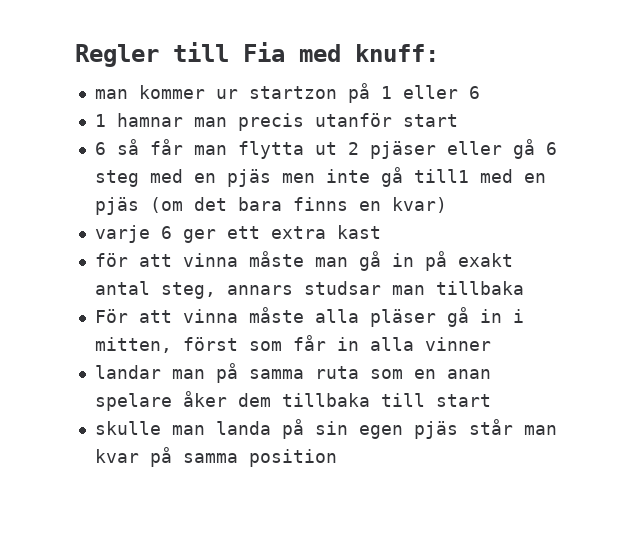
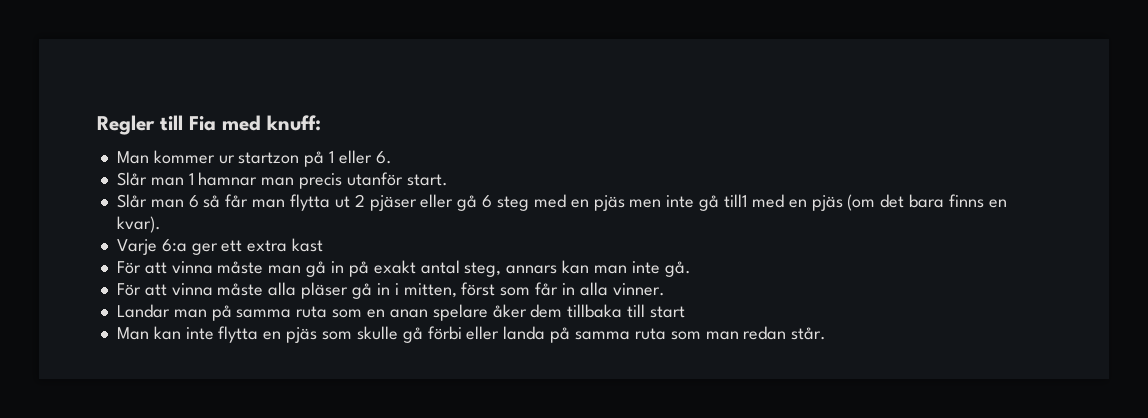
[94,89,128,99] man -> [116,151,149,164] Man
[468,86,480,99] 6 // -> [375,151,392,164] [116,172,184,186] 6. // Slår man
[402,114,458,127] start // -> [406,174,448,186] [116,194,184,208] start. // Slår man
[391,197,447,213] [94,225,172,243] kvar) // varje 6 -> [116,216,161,233] [116,239,187,255] kvar). // Varje 6:a
[94,253,128,267] för -> [116,261,141,274] För
[303,281,524,295] studsar man tillbaka -> [562,260,691,277] kan man inte gå.
[424,337,491,351] [94,365,161,379] vinner // landar -> [612,283,665,296] [116,304,170,318] vinner. // Landar
[94,419,557,439] [94,447,337,467] skulle man landa på sin egen pjäs står man kvar på samma position -> [116,326,827,343] Man kan inte flytta en pjäs som skulle gå förbi eller landa på samma ruta som man redan står.

